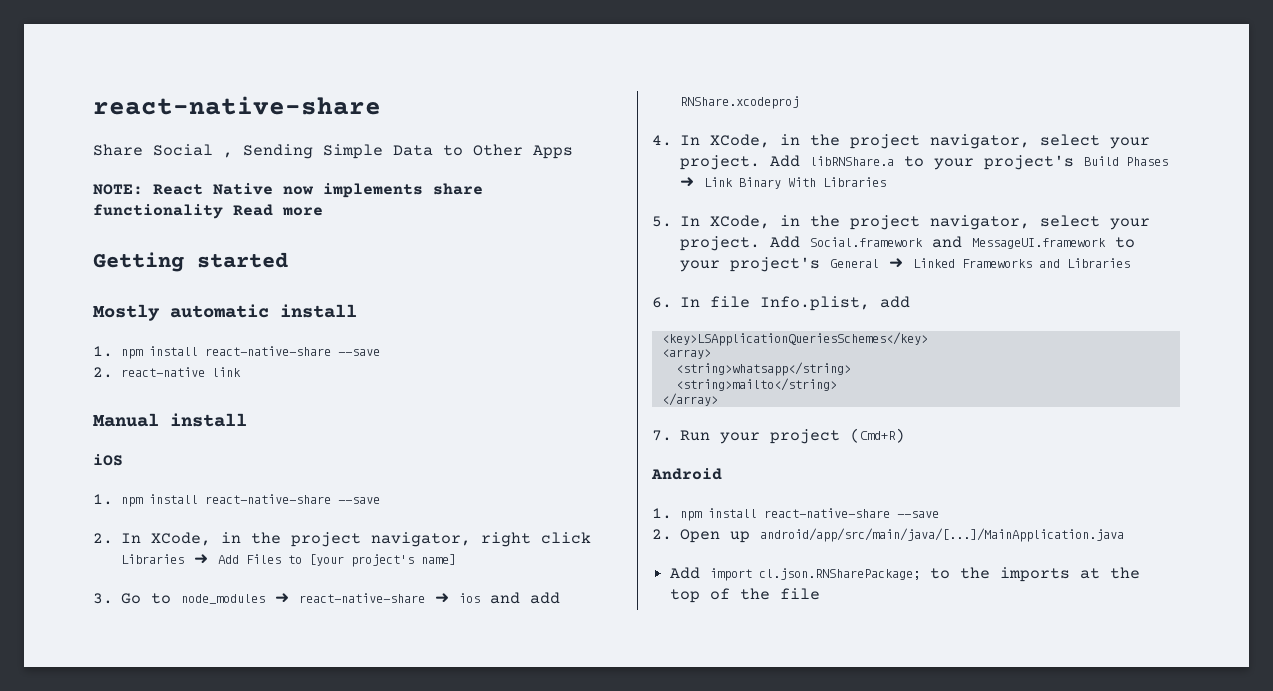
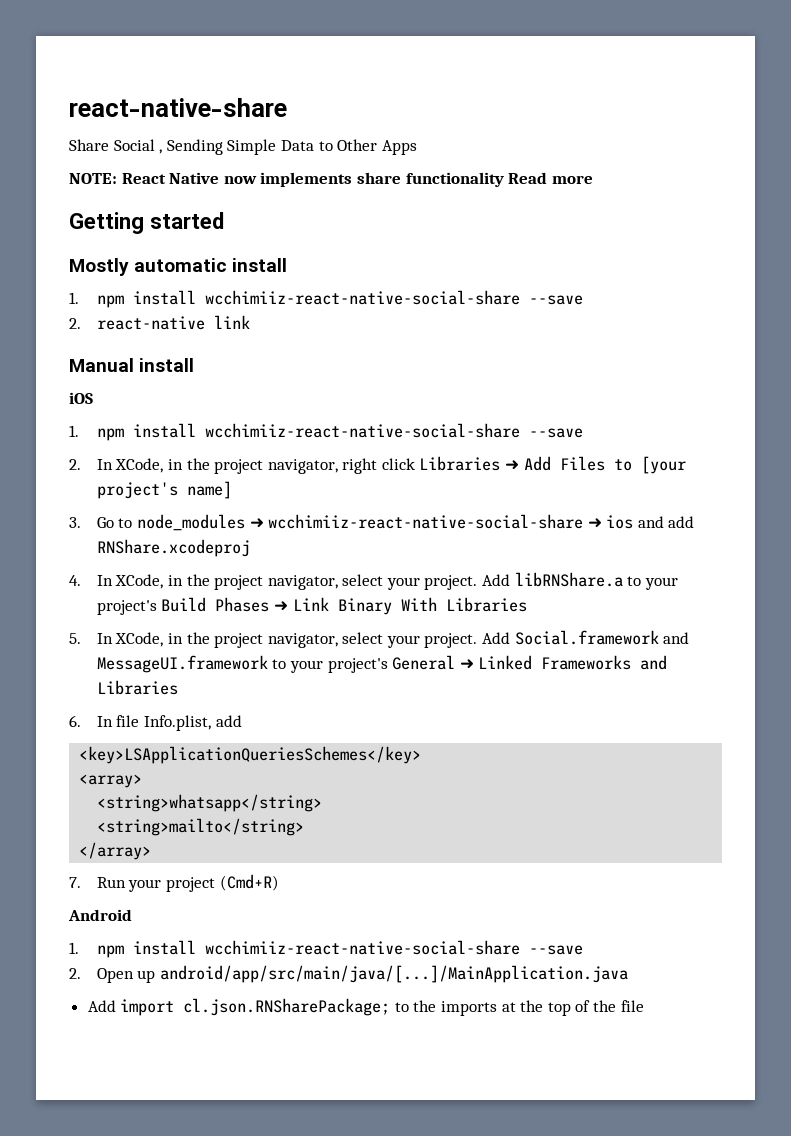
[205,346,332,356] react-native-share -> [204,290,520,305] wcchimiiz-react-native-social-share
[205,494,332,504] react-native-share -> [204,423,520,438] wcchimiiz-react-native-social-share
[299,593,426,603] react-native-share -> [268,514,584,529] wcchimiiz-react-native-social-share
[764,508,891,518] react-native-share -> [204,940,520,955] wcchimiiz-react-native-social-share

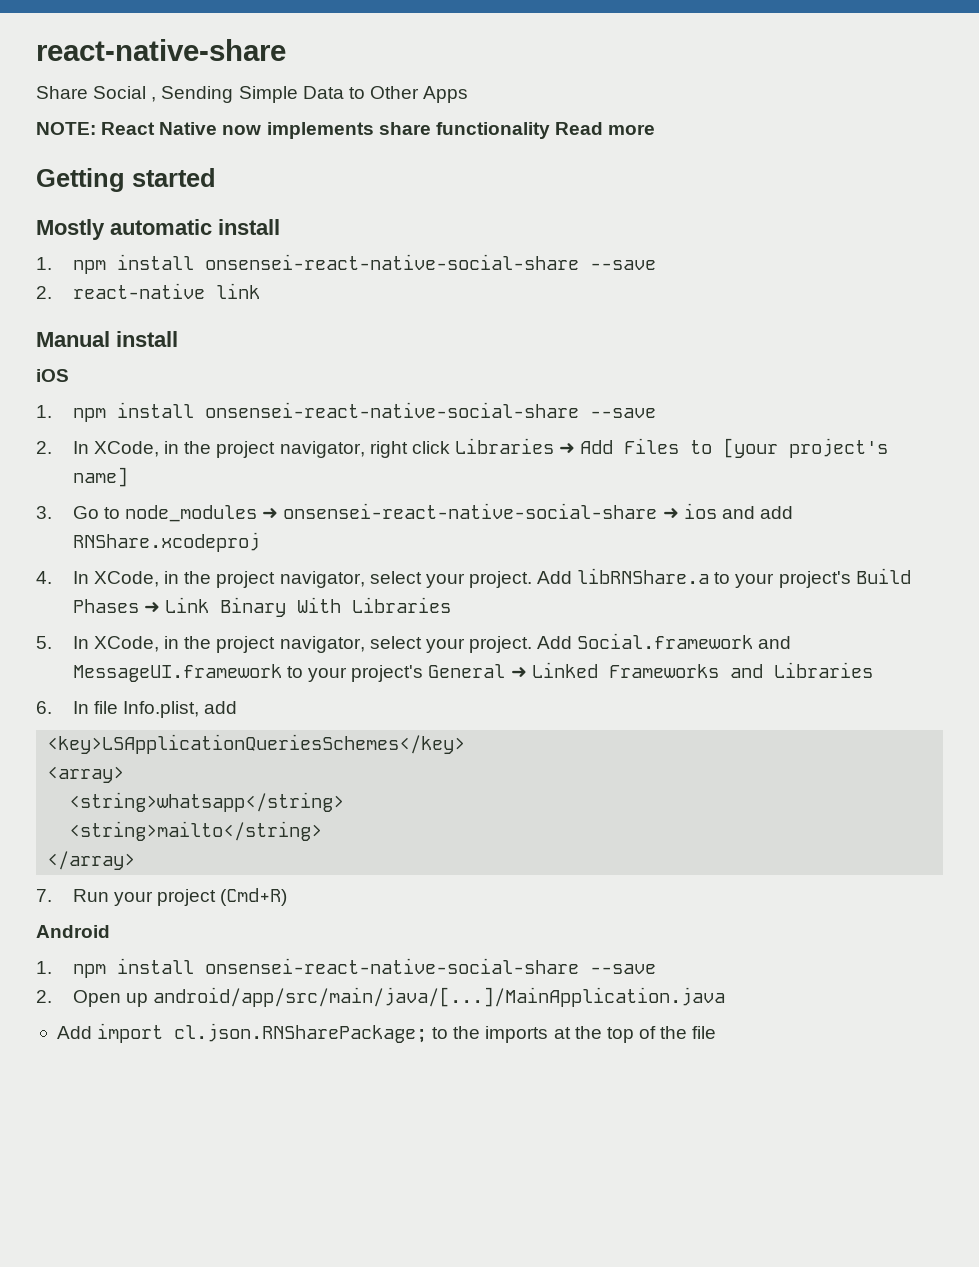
[204,290,520,305] wcchimiiz-react-native-social-share -> [204,254,579,270] onsensei-react-native-social-share
[204,423,520,438] wcchimiiz-react-native-social-share -> [204,402,579,418] onsensei-react-native-social-share
[268,514,584,529] wcchimiiz-react-native-social-share -> [283,503,658,519] onsensei-react-native-social-share
[204,940,520,955] wcchimiiz-react-native-social-share -> [204,958,579,974] onsensei-react-native-social-share

